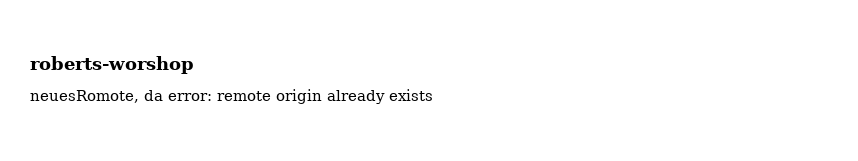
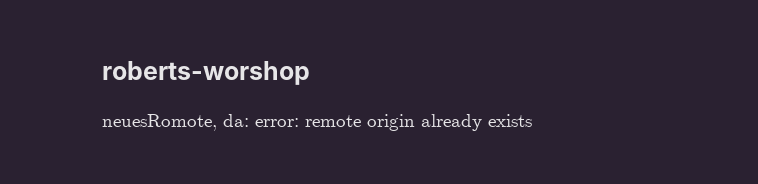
[144,90,163,101] da -> [223,114,249,127] da:

